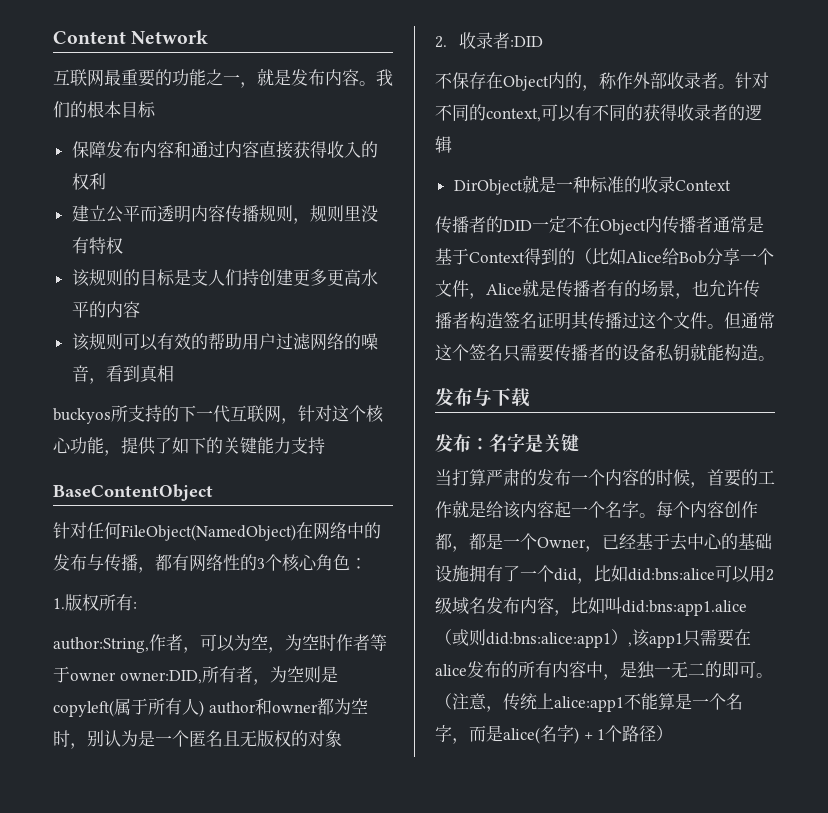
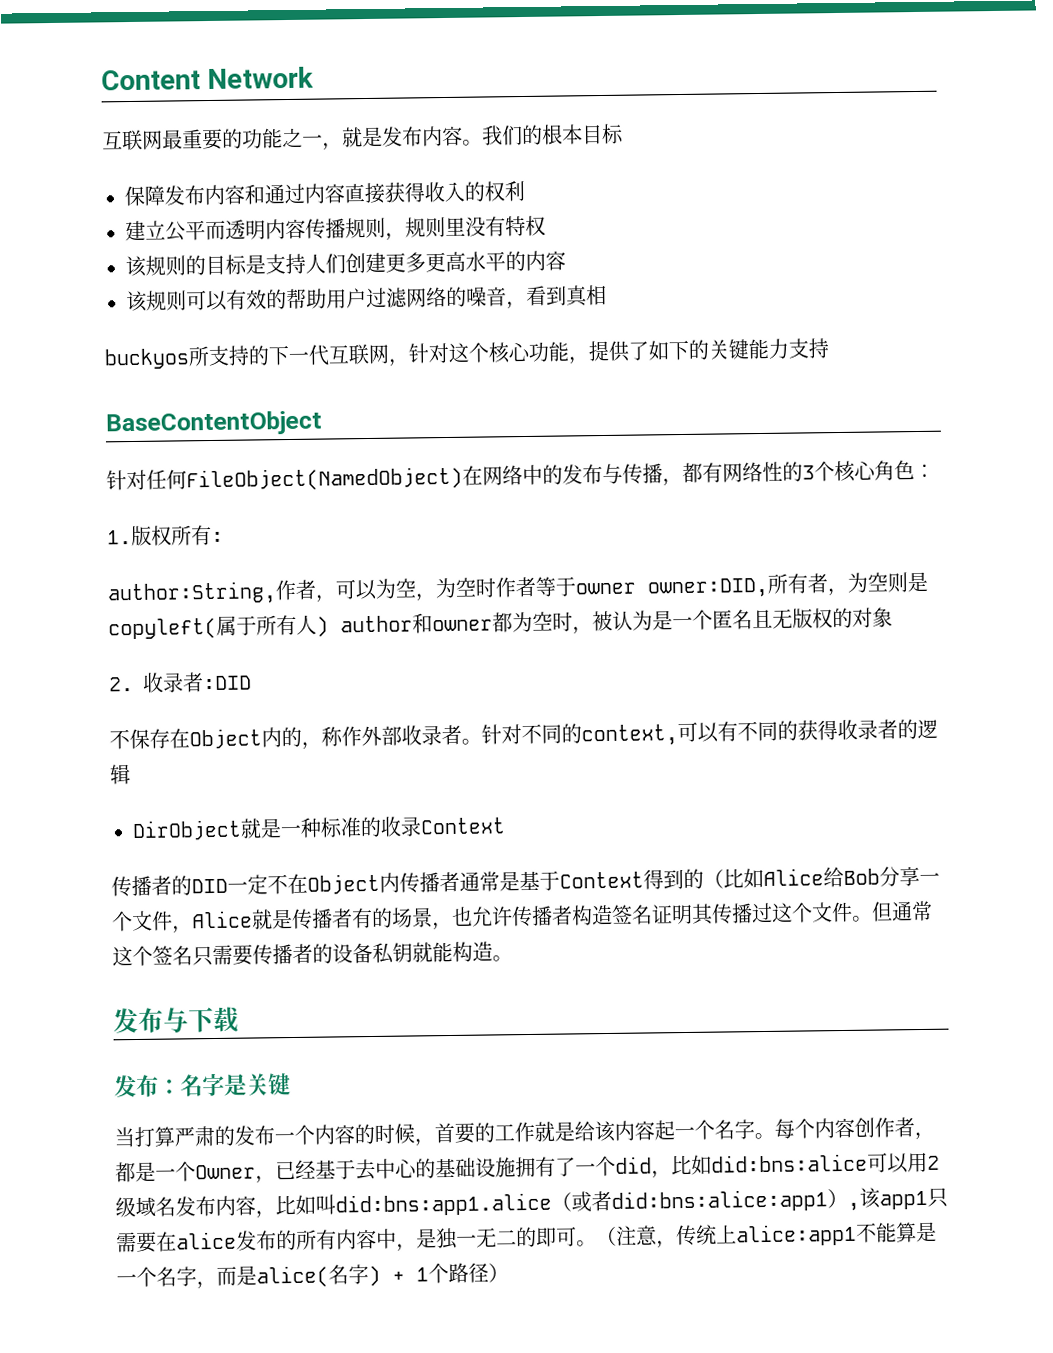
[207,269,259,286] 人们持 -> [285,253,346,275] 持人们
[87,730,104,747] 别 -> [592,610,613,632] 被
[435,533,452,550] 都 -> [894,1117,915,1138] 者
[469,629,486,646] 则 -> [591,1190,612,1212] 者

